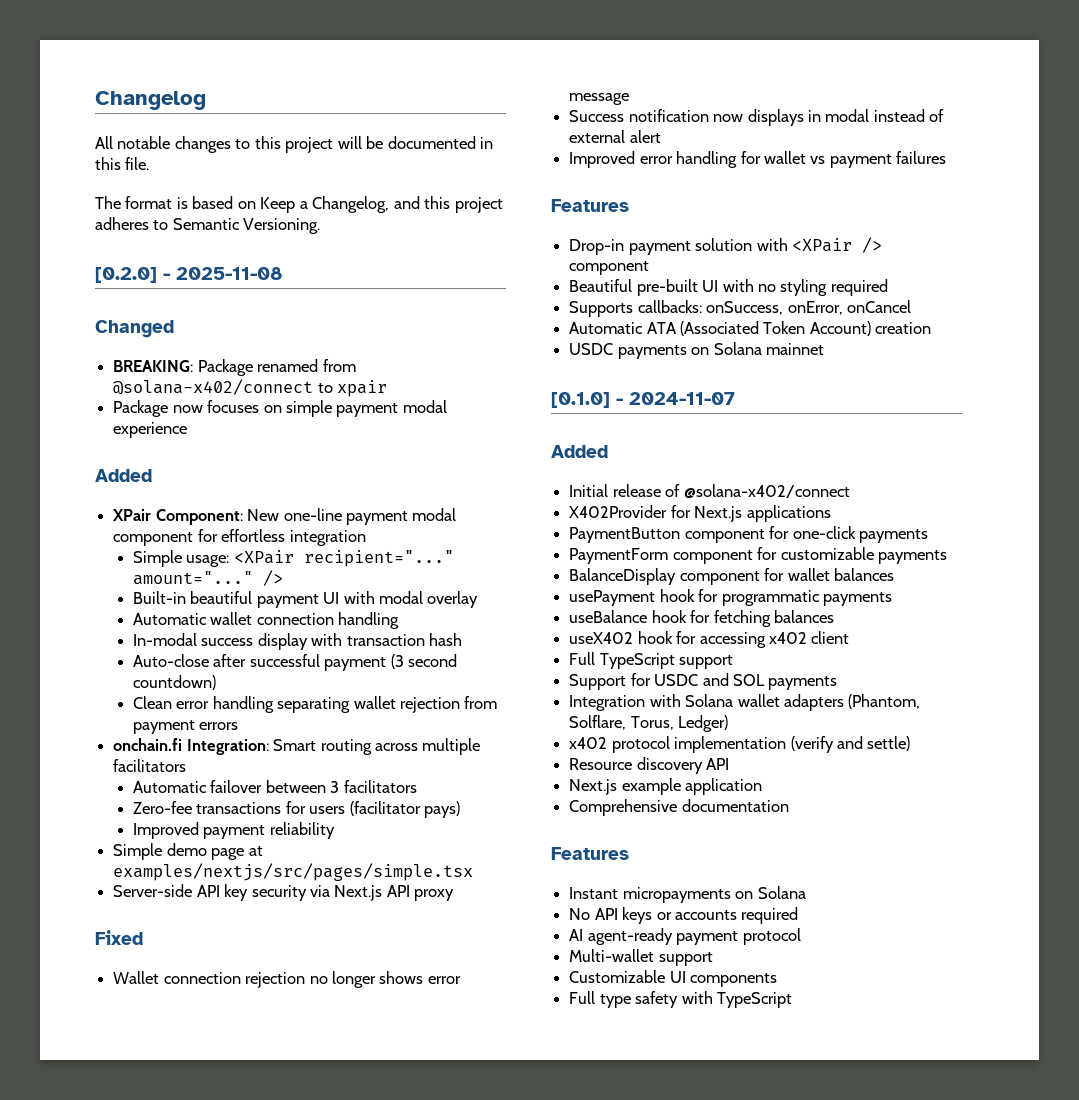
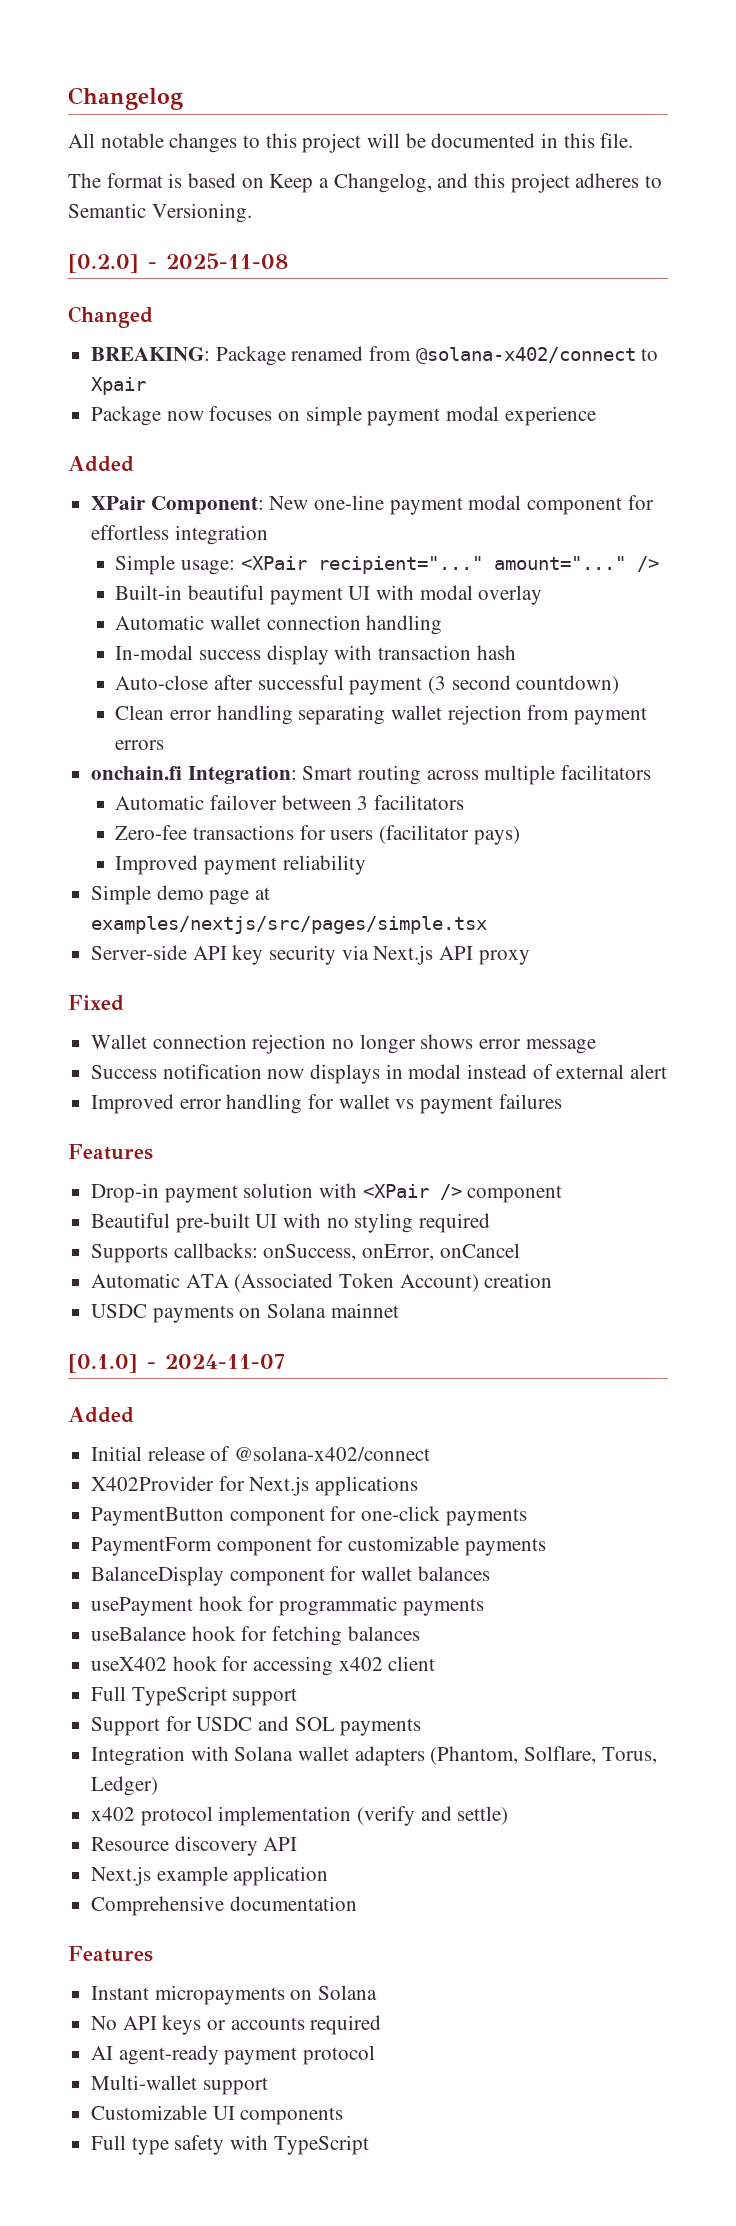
[337,380,388,397] xpair -> [91,377,147,395] Xpair

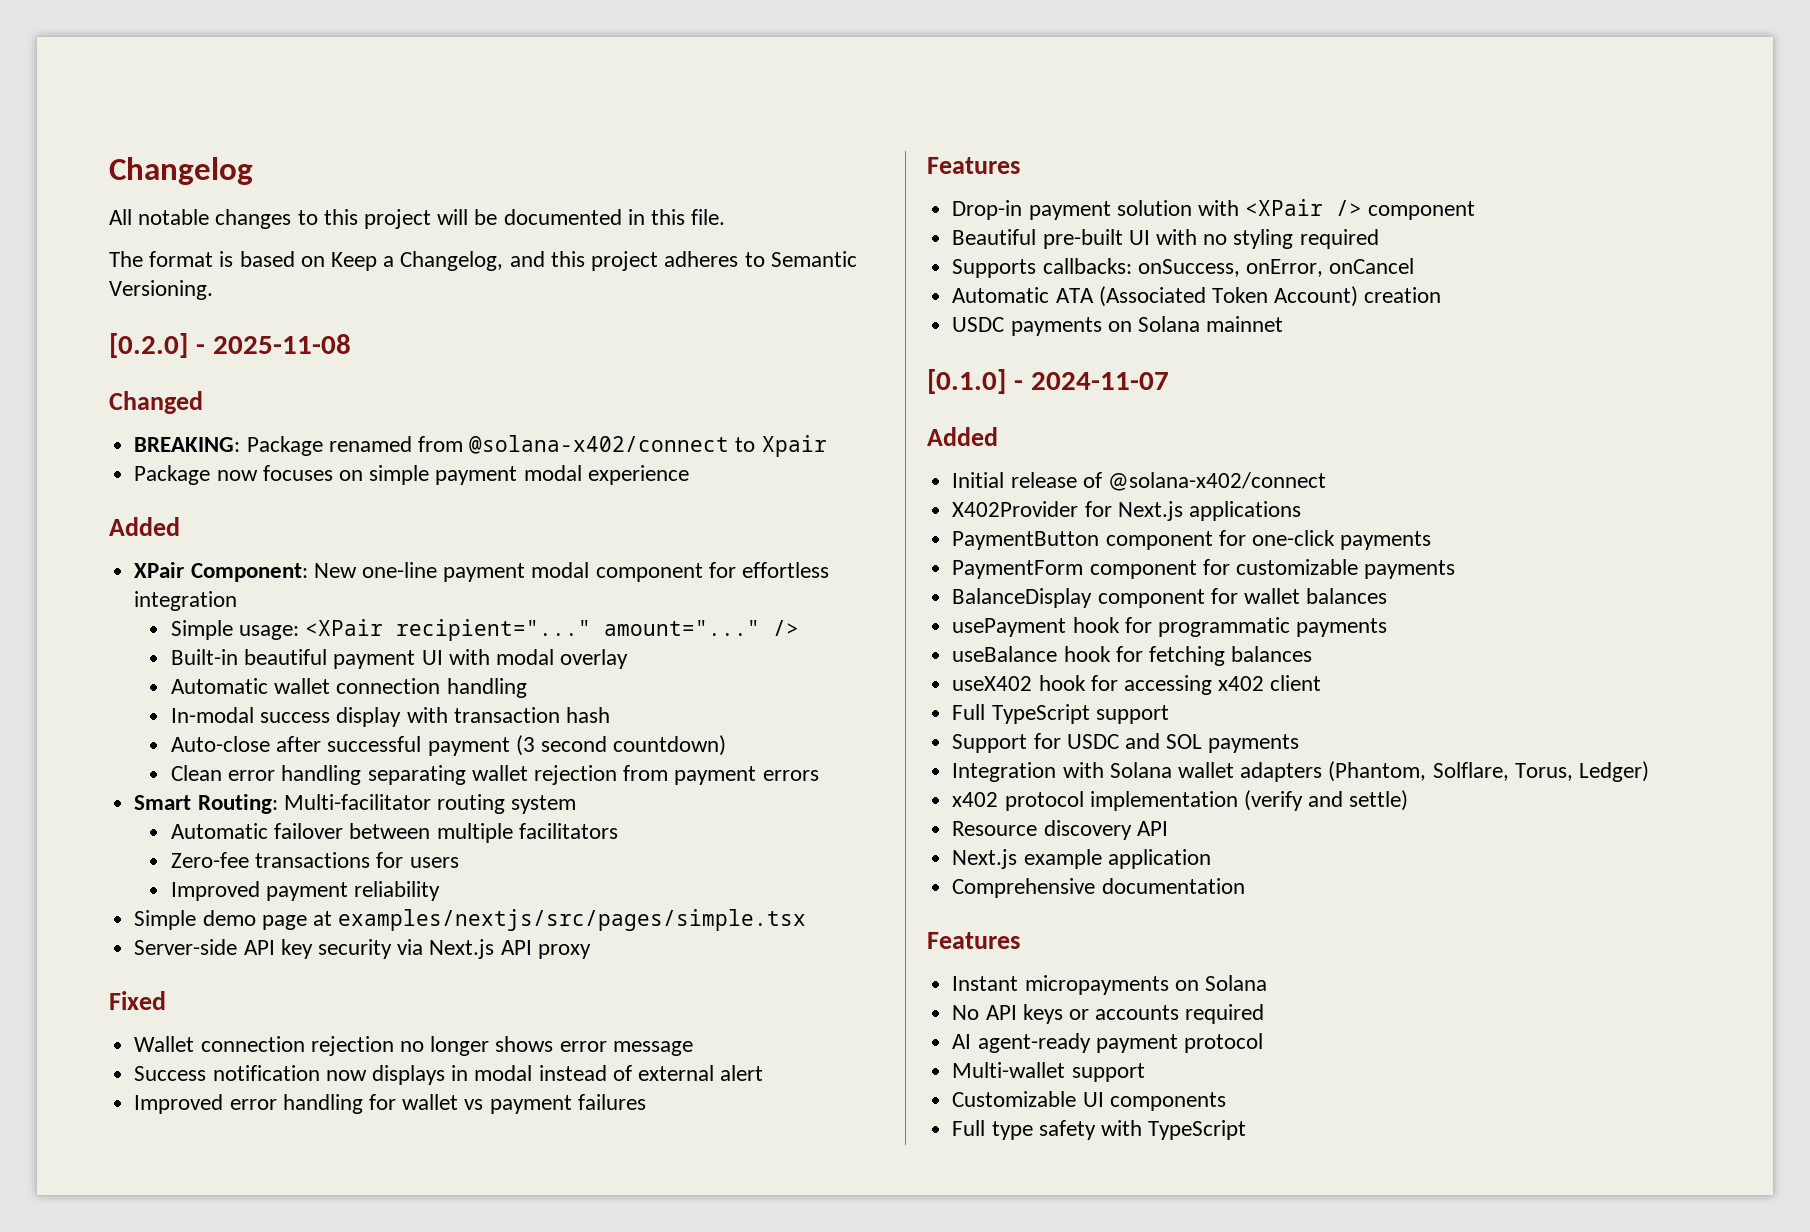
[91,765,652,785] onchain.fi Integration: Smart routing across multiple facilitators -> [134,794,577,814] Smart Routing: Multi-facilitator routing system
[357,796,369,810] 3 -> [436,823,513,843] multiple
[379,825,520,845] (facilitator pays) -> (459, 862) none

